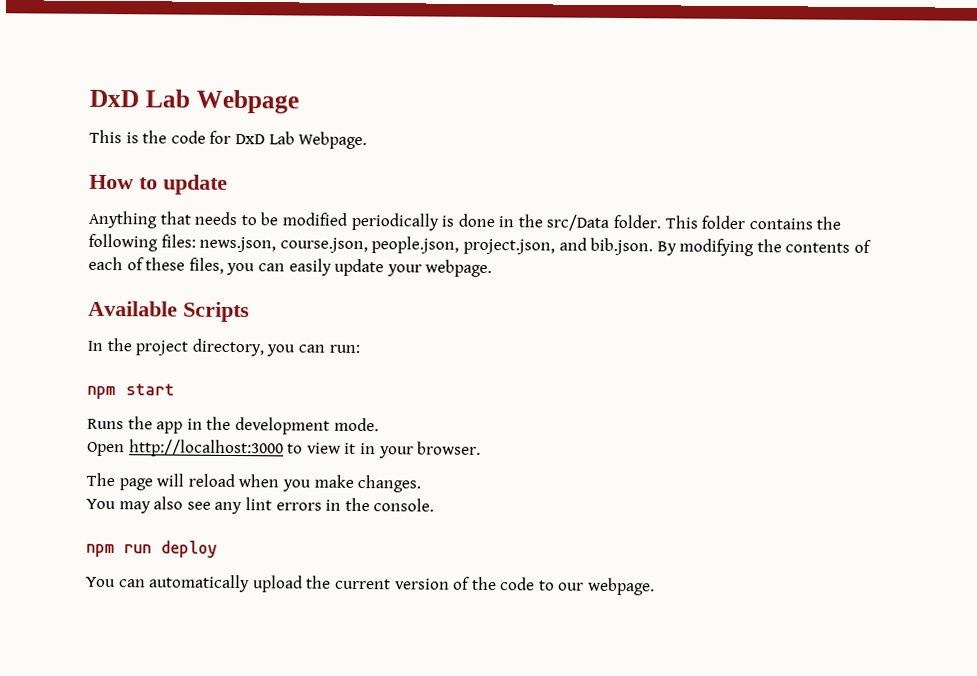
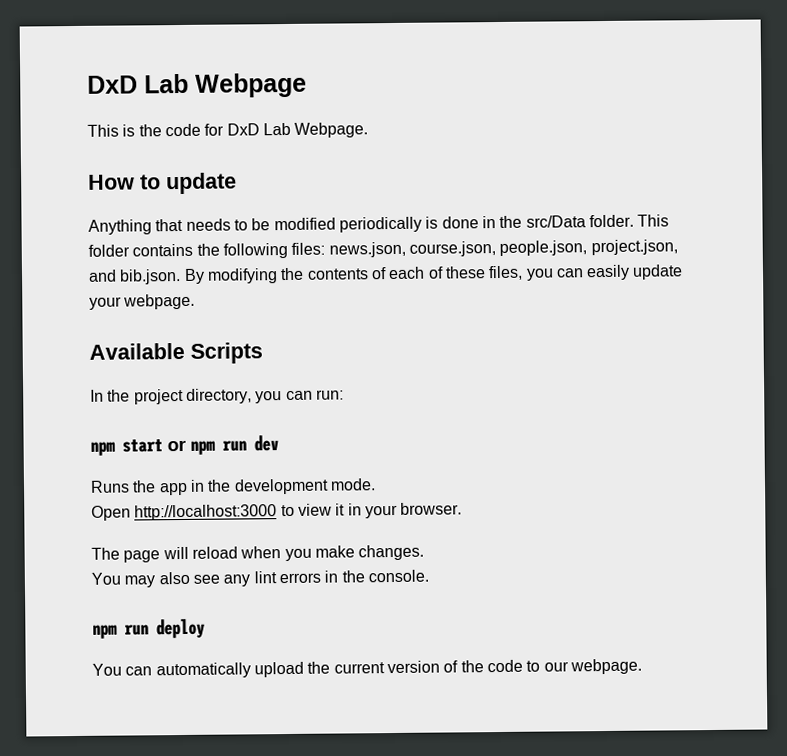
(175, 389) none -> [167,435,279,455] or npm run dev

